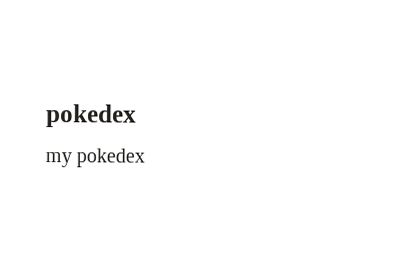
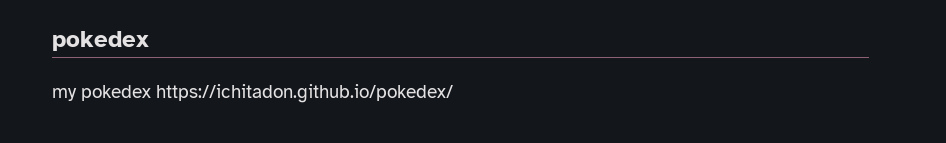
(146, 158) none -> [156,84,454,103] https://ichitadon.github.io/pokedex/

